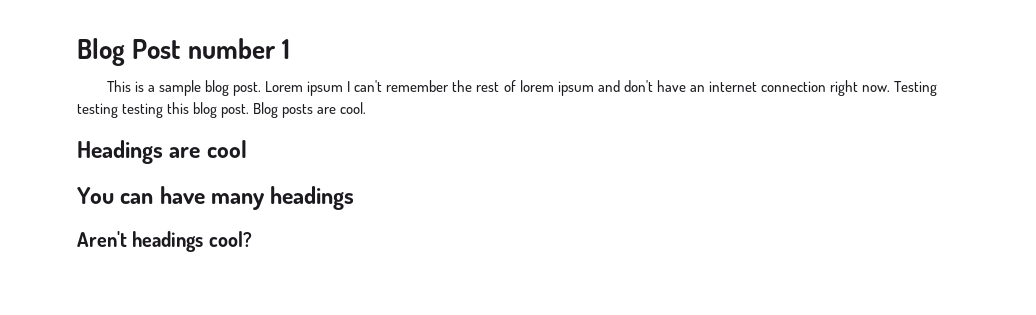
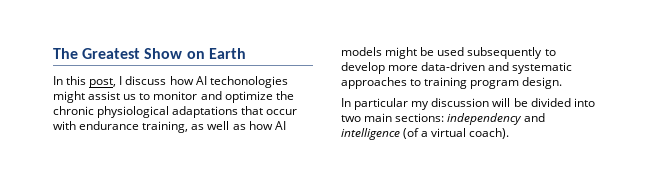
[77,38,290,66] [106,80,938,96] [77,102,367,118] [77,140,247,164] [77,186,355,210] [77,231,252,252] Blog Post number 1 // This is a sample blog post. Lorem ipsum I can't remember the rest of lorem ipsum and don't have an internet connection right now. Testing testing testing this blog post. Blog posts are cool. // Headings are cool // You can have many headings // Aren't headings cool? -> [53,48,246,59] [53,76,288,88] [53,91,294,103] [53,106,298,118] [53,121,286,133] [341,47,556,59] [341,62,573,74] [341,77,563,89] [341,98,595,110] [341,113,546,125] [341,128,510,140] The Greatest Show on Earth // In this post, I discuss how AI techonologies might assist us to monitor and optimize the chronic physiological adaptations that occur with endurance training, as well as how AI models might be used subsequently to develop more data-driven and systematic approaches to training program design. // In particular my discussion will be divided into two main sections: independency and intelligence (of a virtual coach).

